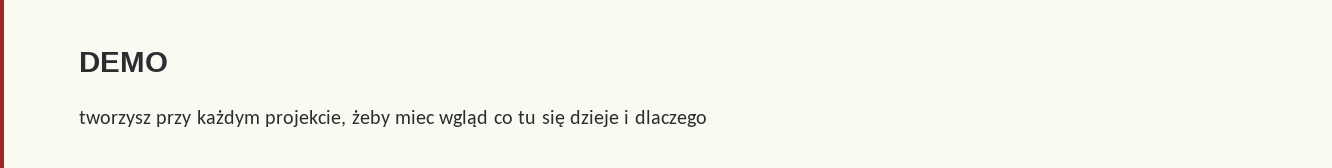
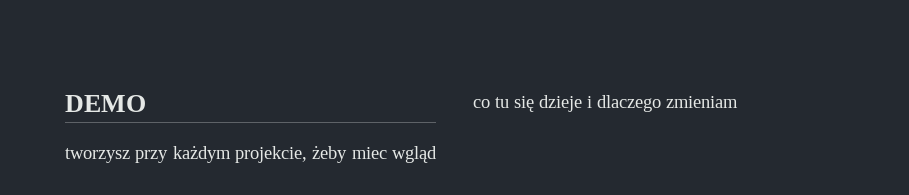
(707, 118) none -> [666,96,738,108] zmieniam

